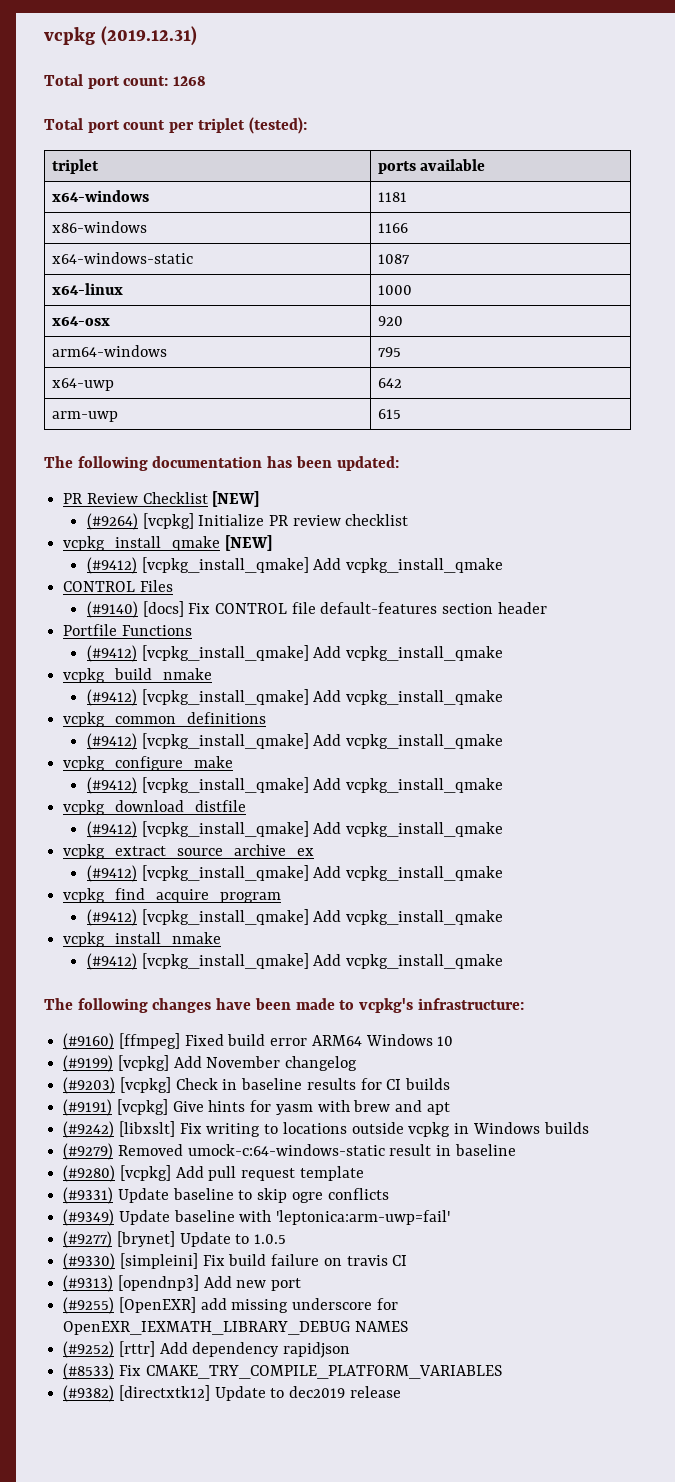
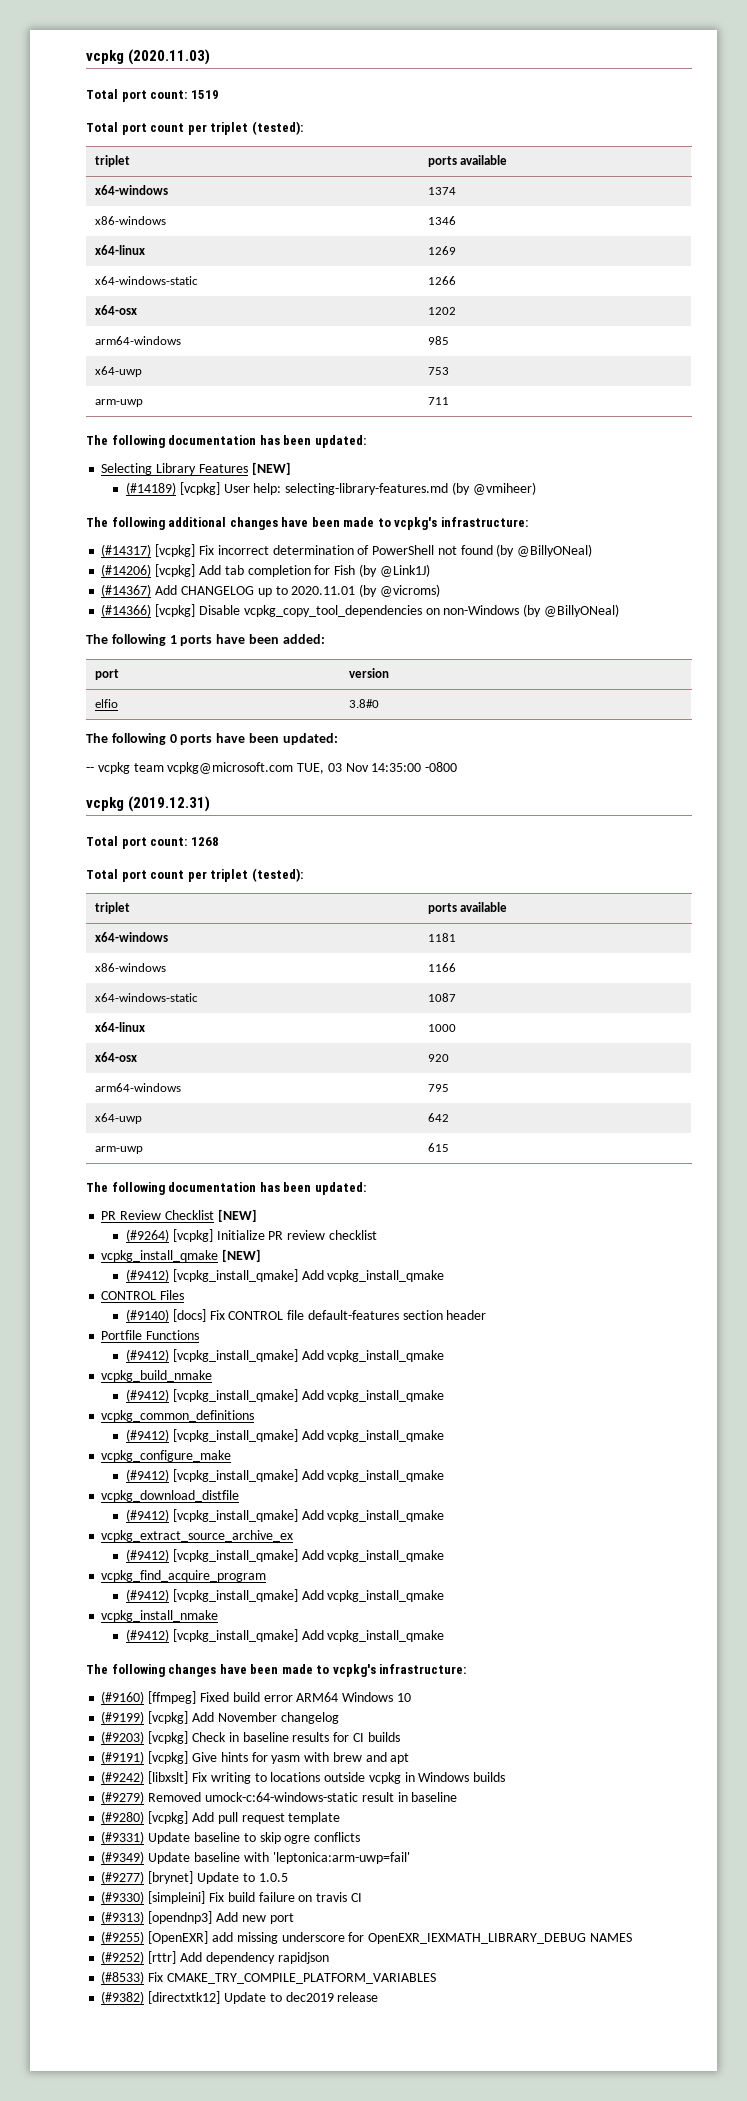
[44,27,95,45] vcpkg -> [86,49,211,65] [86,89,219,102] [86,121,303,135] [94,155,130,167] [427,155,507,167] [94,185,168,195] [427,187,456,195] [94,216,166,225] [427,216,456,225] [94,245,145,255] [427,246,456,255] [94,276,198,285] [427,276,456,285] [94,305,137,315] [427,307,456,315] [94,336,181,345] [427,336,449,345] [94,366,142,377] [427,367,449,375] [94,399,143,407] [427,397,449,405] [86,435,366,448] [101,462,291,475] [126,482,536,495] [86,517,528,530] [101,544,593,557] [101,564,430,577] [101,584,440,597] [101,604,619,617] [86,634,325,646] [94,669,119,680] [348,668,389,678] [94,699,118,708] [348,699,379,708] [86,733,338,745] [86,762,458,774] [86,797,124,811] vcpkg (2020.11.03) // Total port count: 1519 // Total port count per triplet (tested): // triplet | ports available // x64-windows | 1374 // x86-windows | 1346 // x64-linux | 1269 // x64-windows-static | 1266 // x64-osx | 1202 // arm64-windows | 985 // x64-uwp | 753 // arm-uwp | 711 // The following documentation has been updated: // Selecting Library Features [NEW] // (#14189) [vcpkg] User help: selecting-library-features.md (by @vmiheer) // The following additional changes have been made to vcpkg's infrastructure: // (#14317) [vcpkg] Fix incorrect determination of PowerShell not found (by @BillyONeal) // (#14206) [vcpkg] Add tab completion for Fish (by @Link1J) // (#14367) Add CHANGELOG up to 2020.11.01 (by @vicroms) // (#14366) [vcpkg] Disable vcpkg_copy_tool_dependencies on non-Windows (by @BillyONeal) // The following 1 ports have been added: // port | version // elfio | 3.8#0 // The following 0 ports have been updated: // -- vcpkg team vcpkg@microsoft.com TUE, 03 Nov 14:35:00 -0800 // vcpkg

